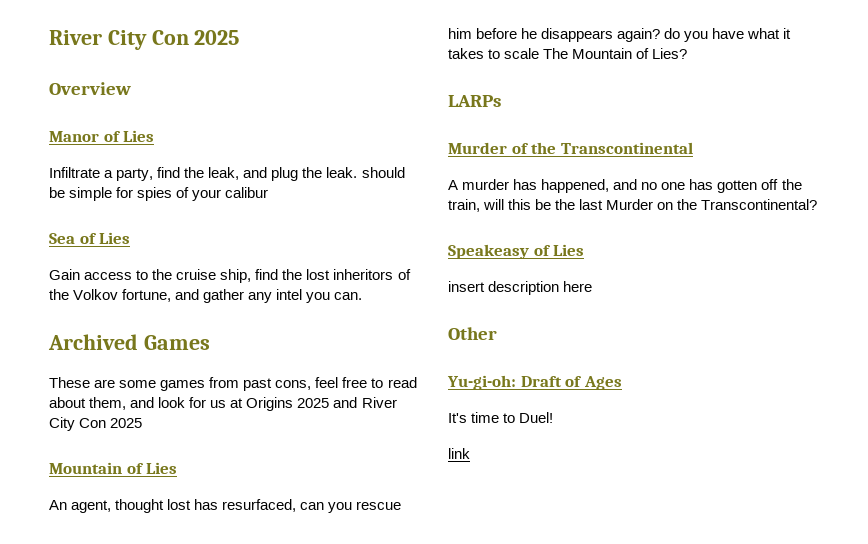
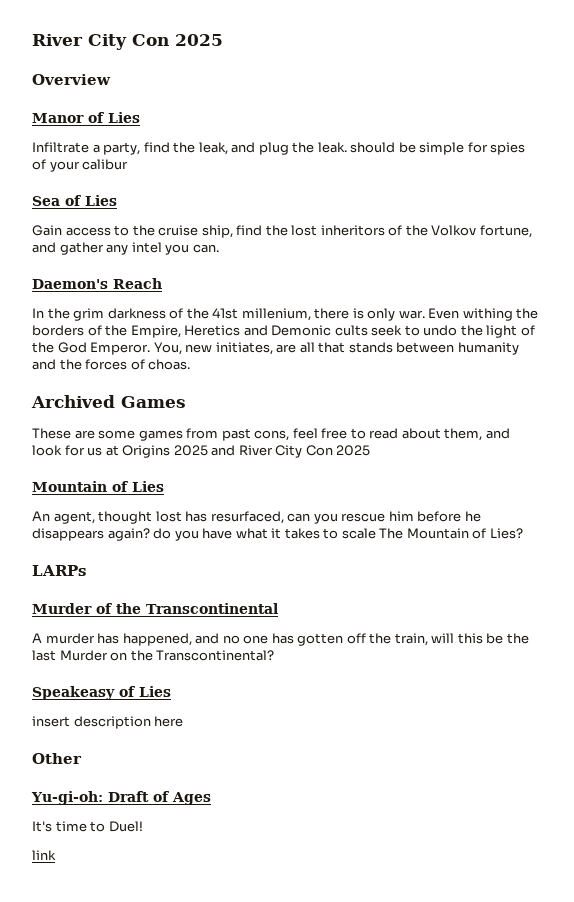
(363, 296) none -> [32,278,162,289] [32,308,539,321] [32,325,535,338] [32,342,519,355] [32,359,191,370] // Daemon's Reach // In the grim darkness of the 41st millenium, there is only war. Even withing the borders of the Empire, Heretics and Demonic cults seek to undo the light of the God Emperor. You, new initiates, are all that stands between humanity and the forces of choas.

